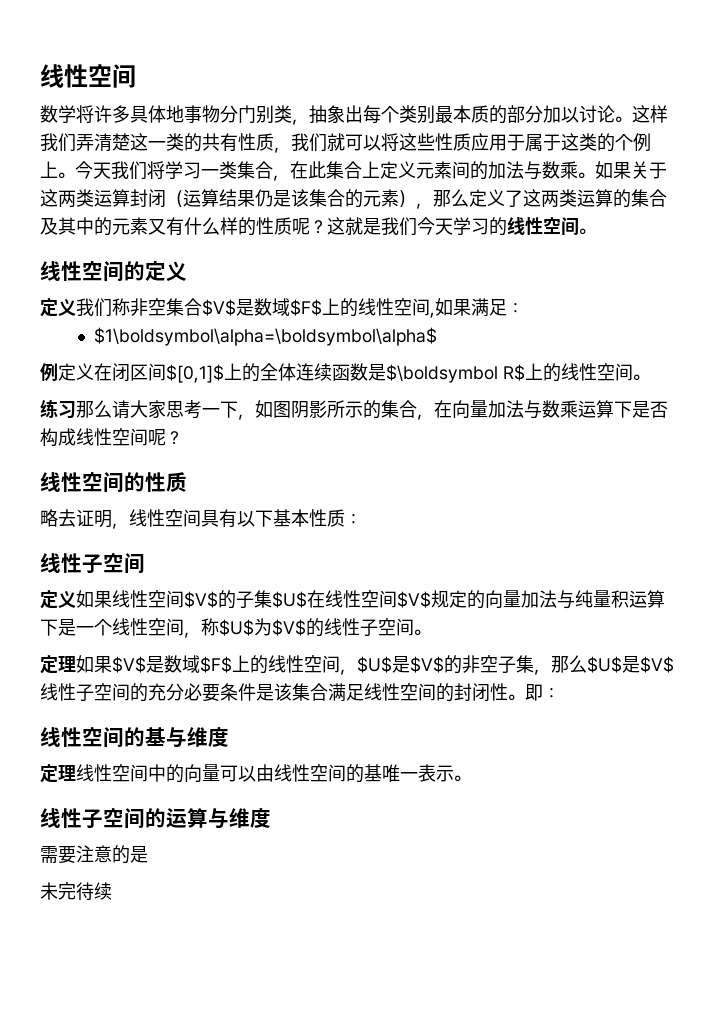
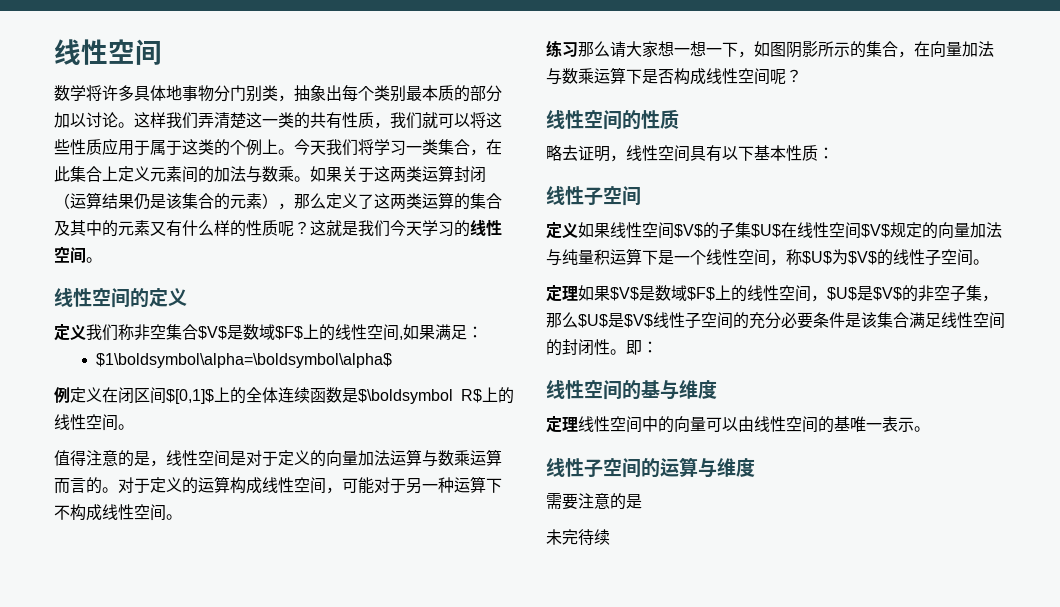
(650, 377) none -> [54,449,502,467] [54,476,502,494] [54,504,182,521] // 值得注意的是，线性空间是对于定义的向量加法运算与数乘运算而言的。对于定义的运算构成线性空间，可能对于另一种运算下不构成线性空间。
[166,400,202,419] 思考 -> [658,41,706,57] 想一想

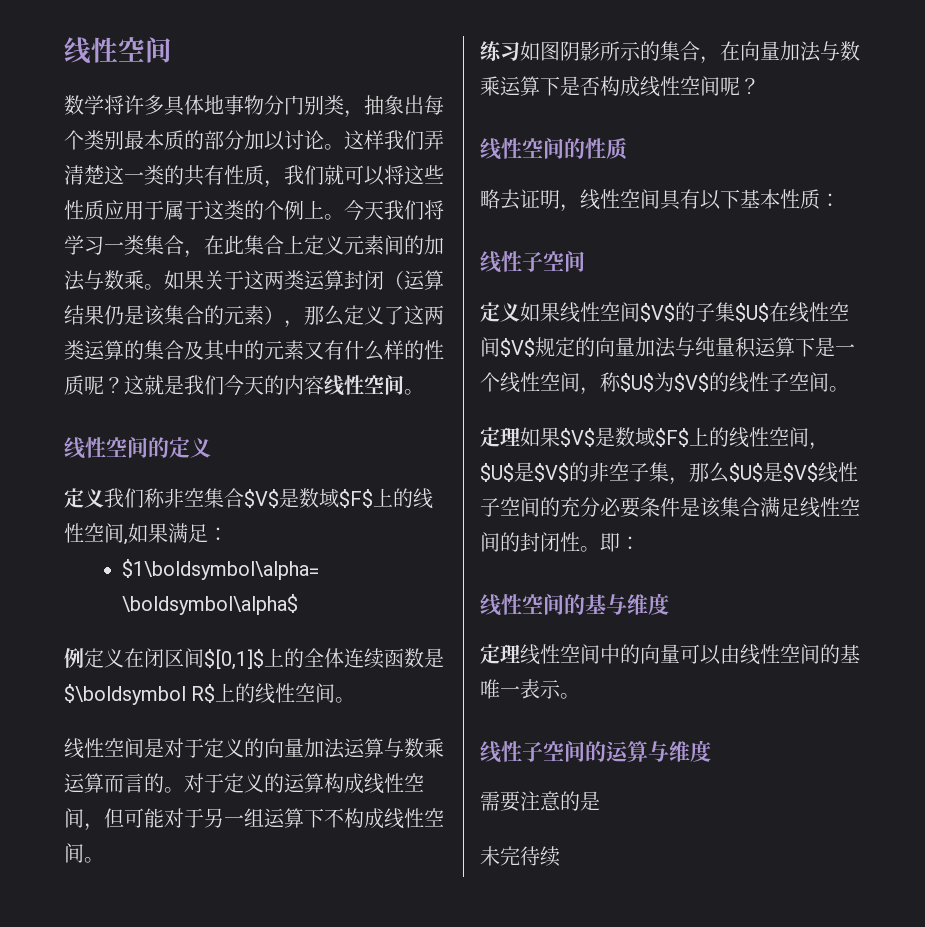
[422,220,470,237] 学习的 -> [264,375,324,395] 的内容
[54,450,166,467] 值得注意的是， -> (356, 700) none
(342, 490) none -> [104,808,124,828] 但
[438,477,454,493] 种 -> [244,808,264,827] 组
[578,41,754,58] 那么请大家想一想一下， -> (520, 51) none

